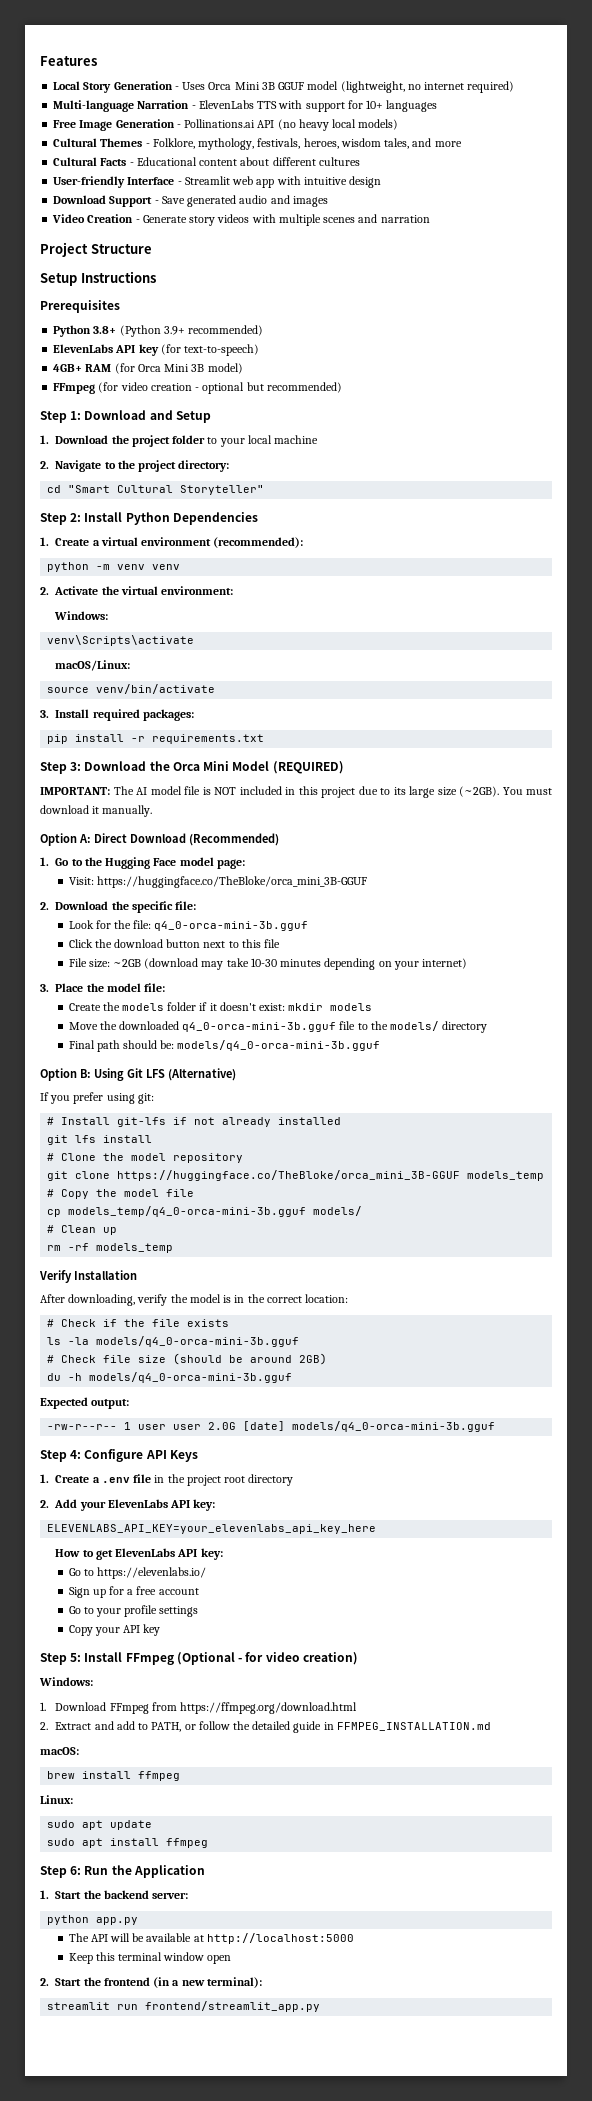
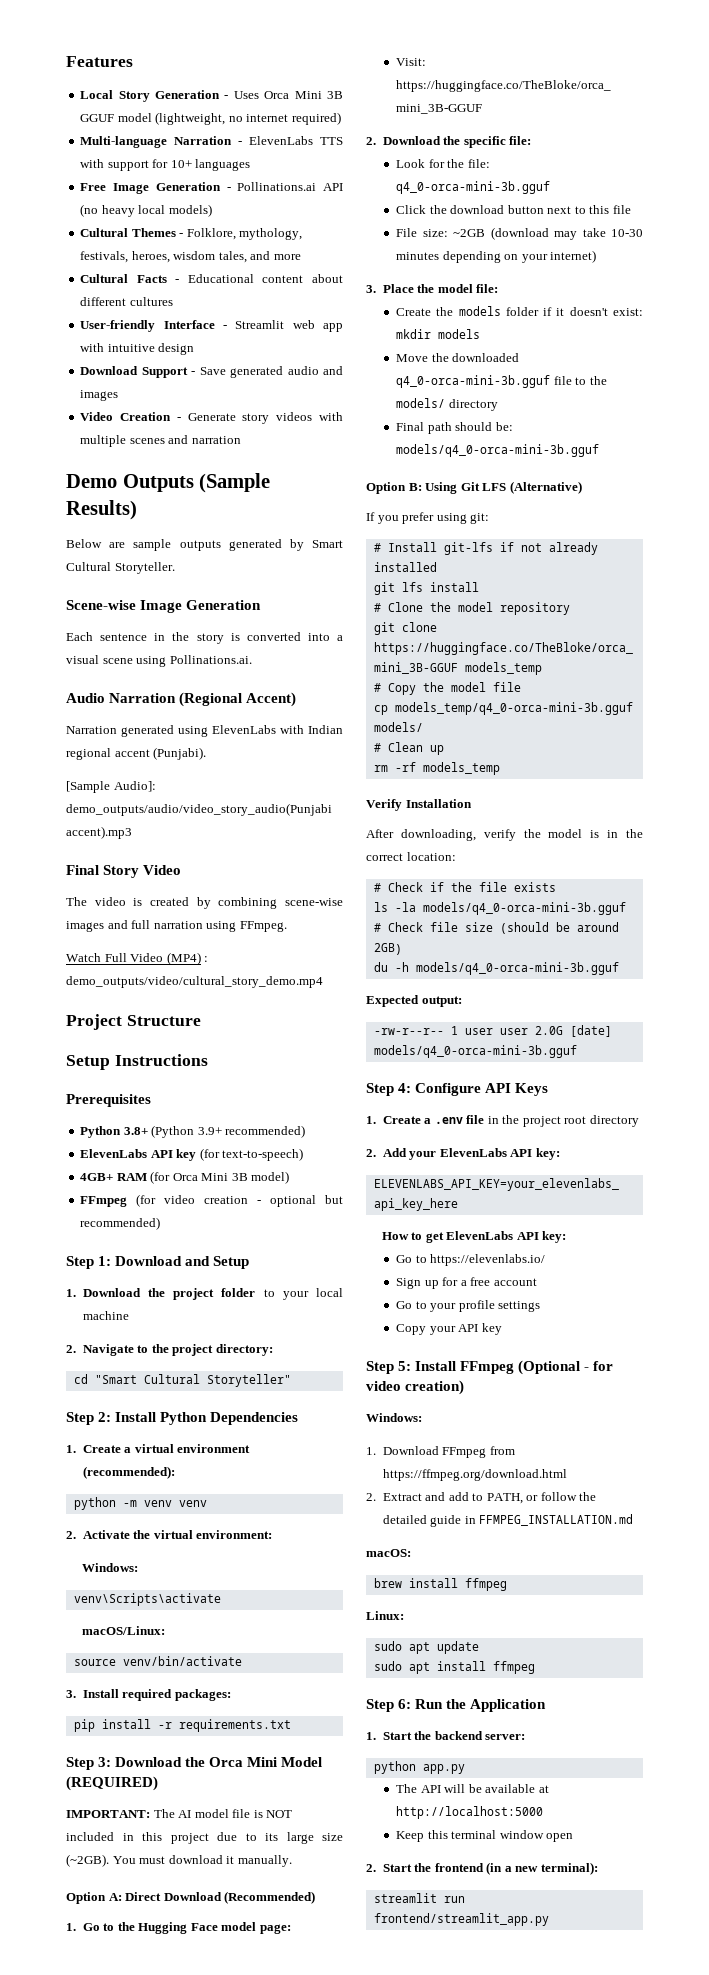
(430, 219) none -> [66,473,271,493] [66,500,137,520] [66,539,343,551] [66,562,175,574] [66,600,262,613] [66,632,343,644] [66,655,252,667] [66,692,297,707] [66,725,343,737] [66,747,207,760] [66,781,156,793] [66,803,332,816] [66,826,132,839] [66,865,182,878] [66,897,343,909] [66,920,287,932] [66,952,209,965] [66,976,323,988] // Demo Outputs (Sample Results) // Below are sample outputs generated by Smart Cultural Storyteller. // Scene-wise Image Generation // Each sentence in the story is converted into a visual scene using Pollinations.ai. // Audio Narration (Regional Accent) // Narration generated using ElevenLabs with Indian regional accent (Punjabi). // [Sample Audio]: demo_outputs/audio/video_story_audio(Punjabi accent).mp3 // Final Story Video // The video is created by combining scene-wise images and full narration using FFmpeg. // Watch Full Video (MP4) : demo_outputs/video/cultural_story_demo.mp4

